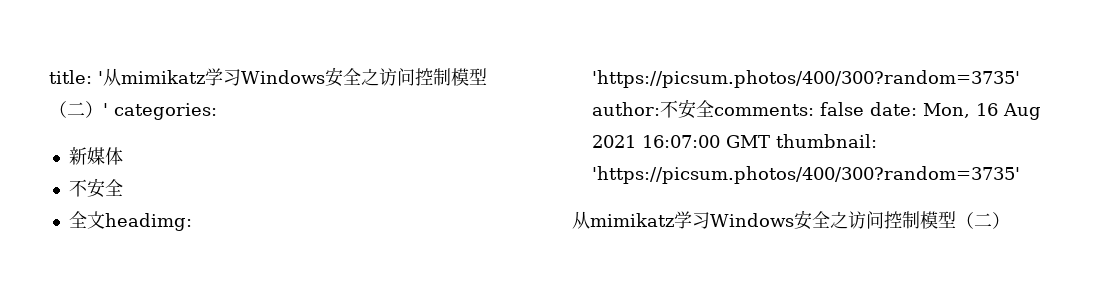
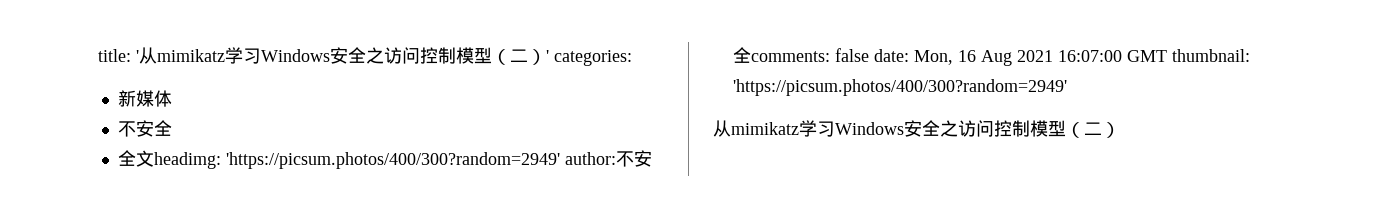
[591,70,1020,88] 'https://picsum.photos/400/300?random=3735' -> [225,152,560,169] 'https://picsum.photos/400/300?random=2949'
[591,166,1020,184] 'https://picsum.photos/400/300?random=3735' -> [732,79,1067,96] 'https://picsum.photos/400/300?random=2949'

